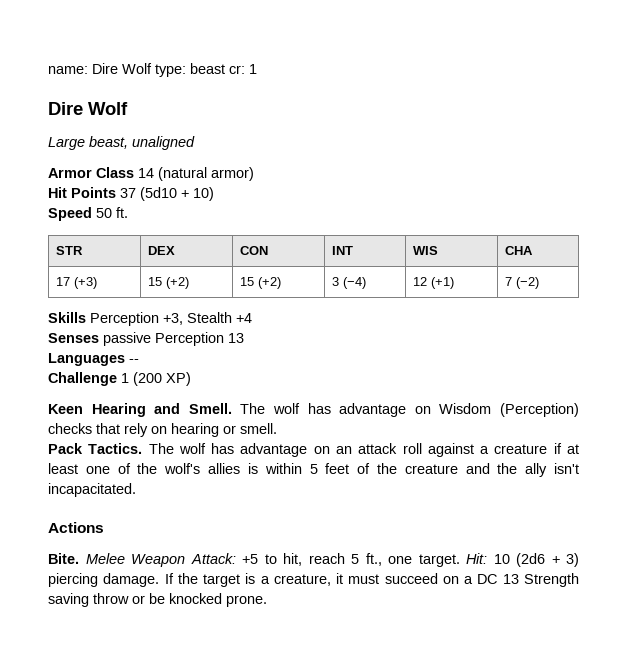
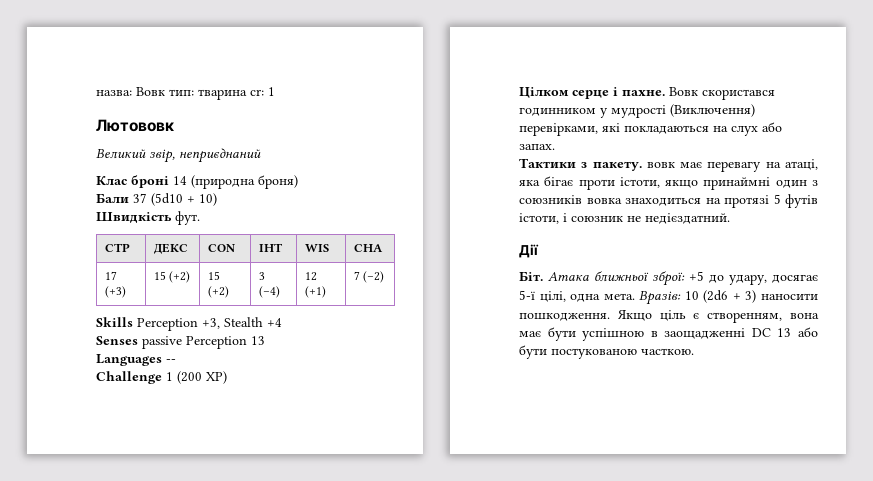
[48,63,257,77] [48,102,128,115] [48,136,195,150] [48,167,254,181] [48,187,116,198] name: Dire Wolf type: beast cr: 1 // Dire Wolf // Large beast, unaligned // Armor Class 14 (natural armor) // Hit Points -> [96,87,275,100] [96,119,174,132] [96,148,261,163] [96,175,298,189] [96,193,129,203] назва: Вовк тип: тварина cr: 1 // Лютововк // Великий звір, неприєднаний // Клас броні 14 (природна броня) // Бали
[48,207,128,221] [55,246,83,255] [147,246,175,255] Speed 50 ft. // STR | DEX -> [96,211,200,225] [104,243,130,252] [153,243,188,254] Швидкість фут. // СТР | ДЕКС
[331,246,353,255] INT -> [258,243,283,252] ІНТ
[48,403,579,417] [48,423,277,437] [48,443,579,457] [48,463,579,477] [48,483,136,497] [48,522,104,533] [48,553,579,567] [48,573,579,587] [48,593,267,607] Keen Hearing and Smell. The wolf has advantage on Wisdom (Perception) checks that rely on hearing or smell. // Pack Tactics. The wolf has advantage on an attack roll against a creature if at least one of the wolf's allies is within 5 feet of the creature and the ally isn't incapacitated. // Actions // Bite. Melee Weapon Attack: +5 to hit, reach 5 ft., one target. Hit: 10 (2d6 + 3) piercing damage. If the target is a creature, it must succeed on a DC 13 Strength saving throw or be knocked prone. -> [519,87,775,100] [519,104,755,118] [519,122,782,136] [519,144,555,150] [519,158,818,172] [519,176,818,190] [519,194,818,208] [519,213,730,224] [519,244,539,258] [519,271,818,286] [519,290,818,305] [519,310,819,323] [519,327,818,341] [519,345,694,359] Цілком серце і пахне. Вовк скористався годинником у мудрості (Виключення) перевірками, які покладаються на слух або запах. // Тактики з пакету. вовк має перевагу на атаці, яка бігає проти істоти, якщо принаймні один з союзників вовка знаходиться на протязі 5 футів істоти, і союзник не недієздатний. // Дії // Біт. Атака ближньої зброї: +5 до удару, досягає 5-ї цілі, одна мета. Вразів: 10 (2d6 + 3) наносити пошкодження. Якщо ціль є створенням, вона має бути успішною в заощадженні DC 13 або бути постукованою часткою.

